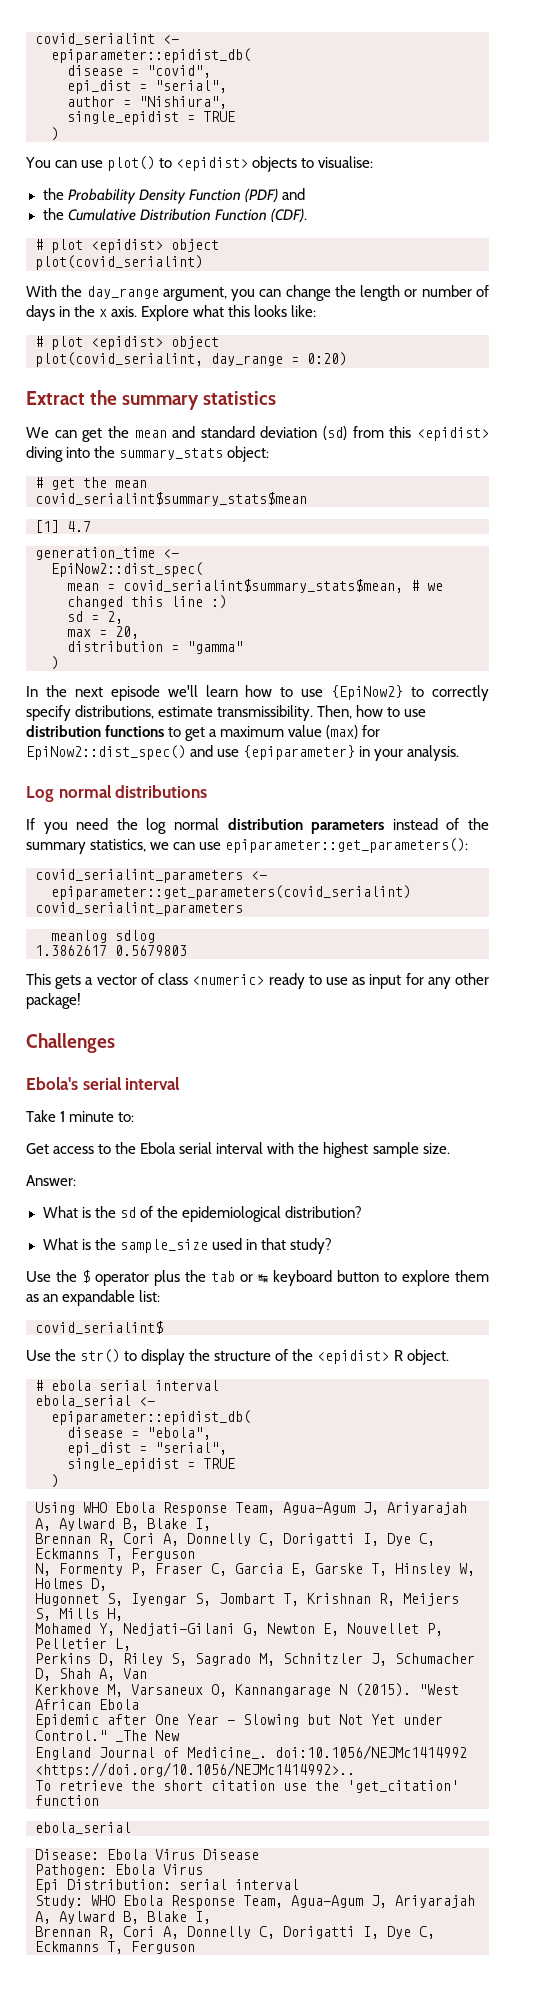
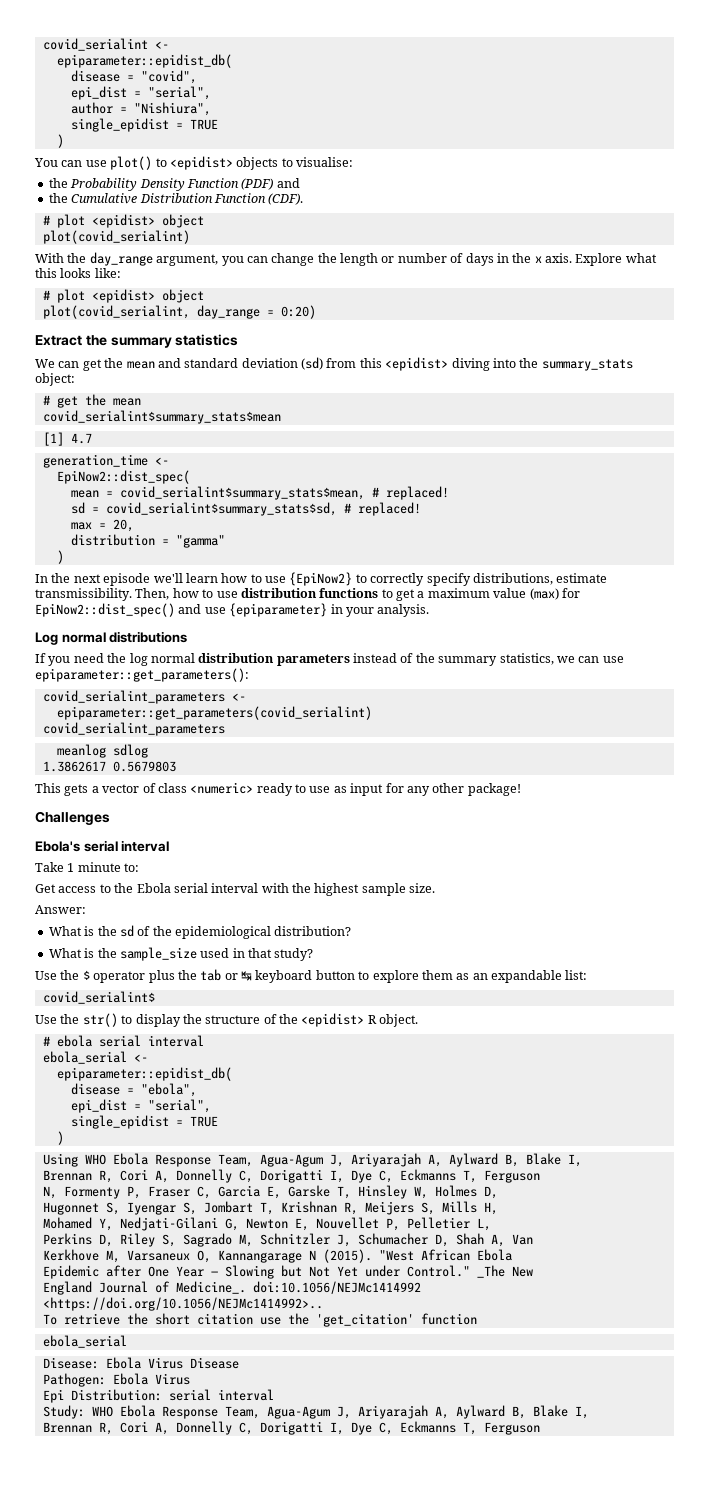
[427,583,443,591] [67,595,227,609] we changed this line :) -> [385,486,449,500] replaced!
[107,611,123,624] 2, -> [105,502,421,516] covid_serialint$summary_stats$sd, # replaced!

